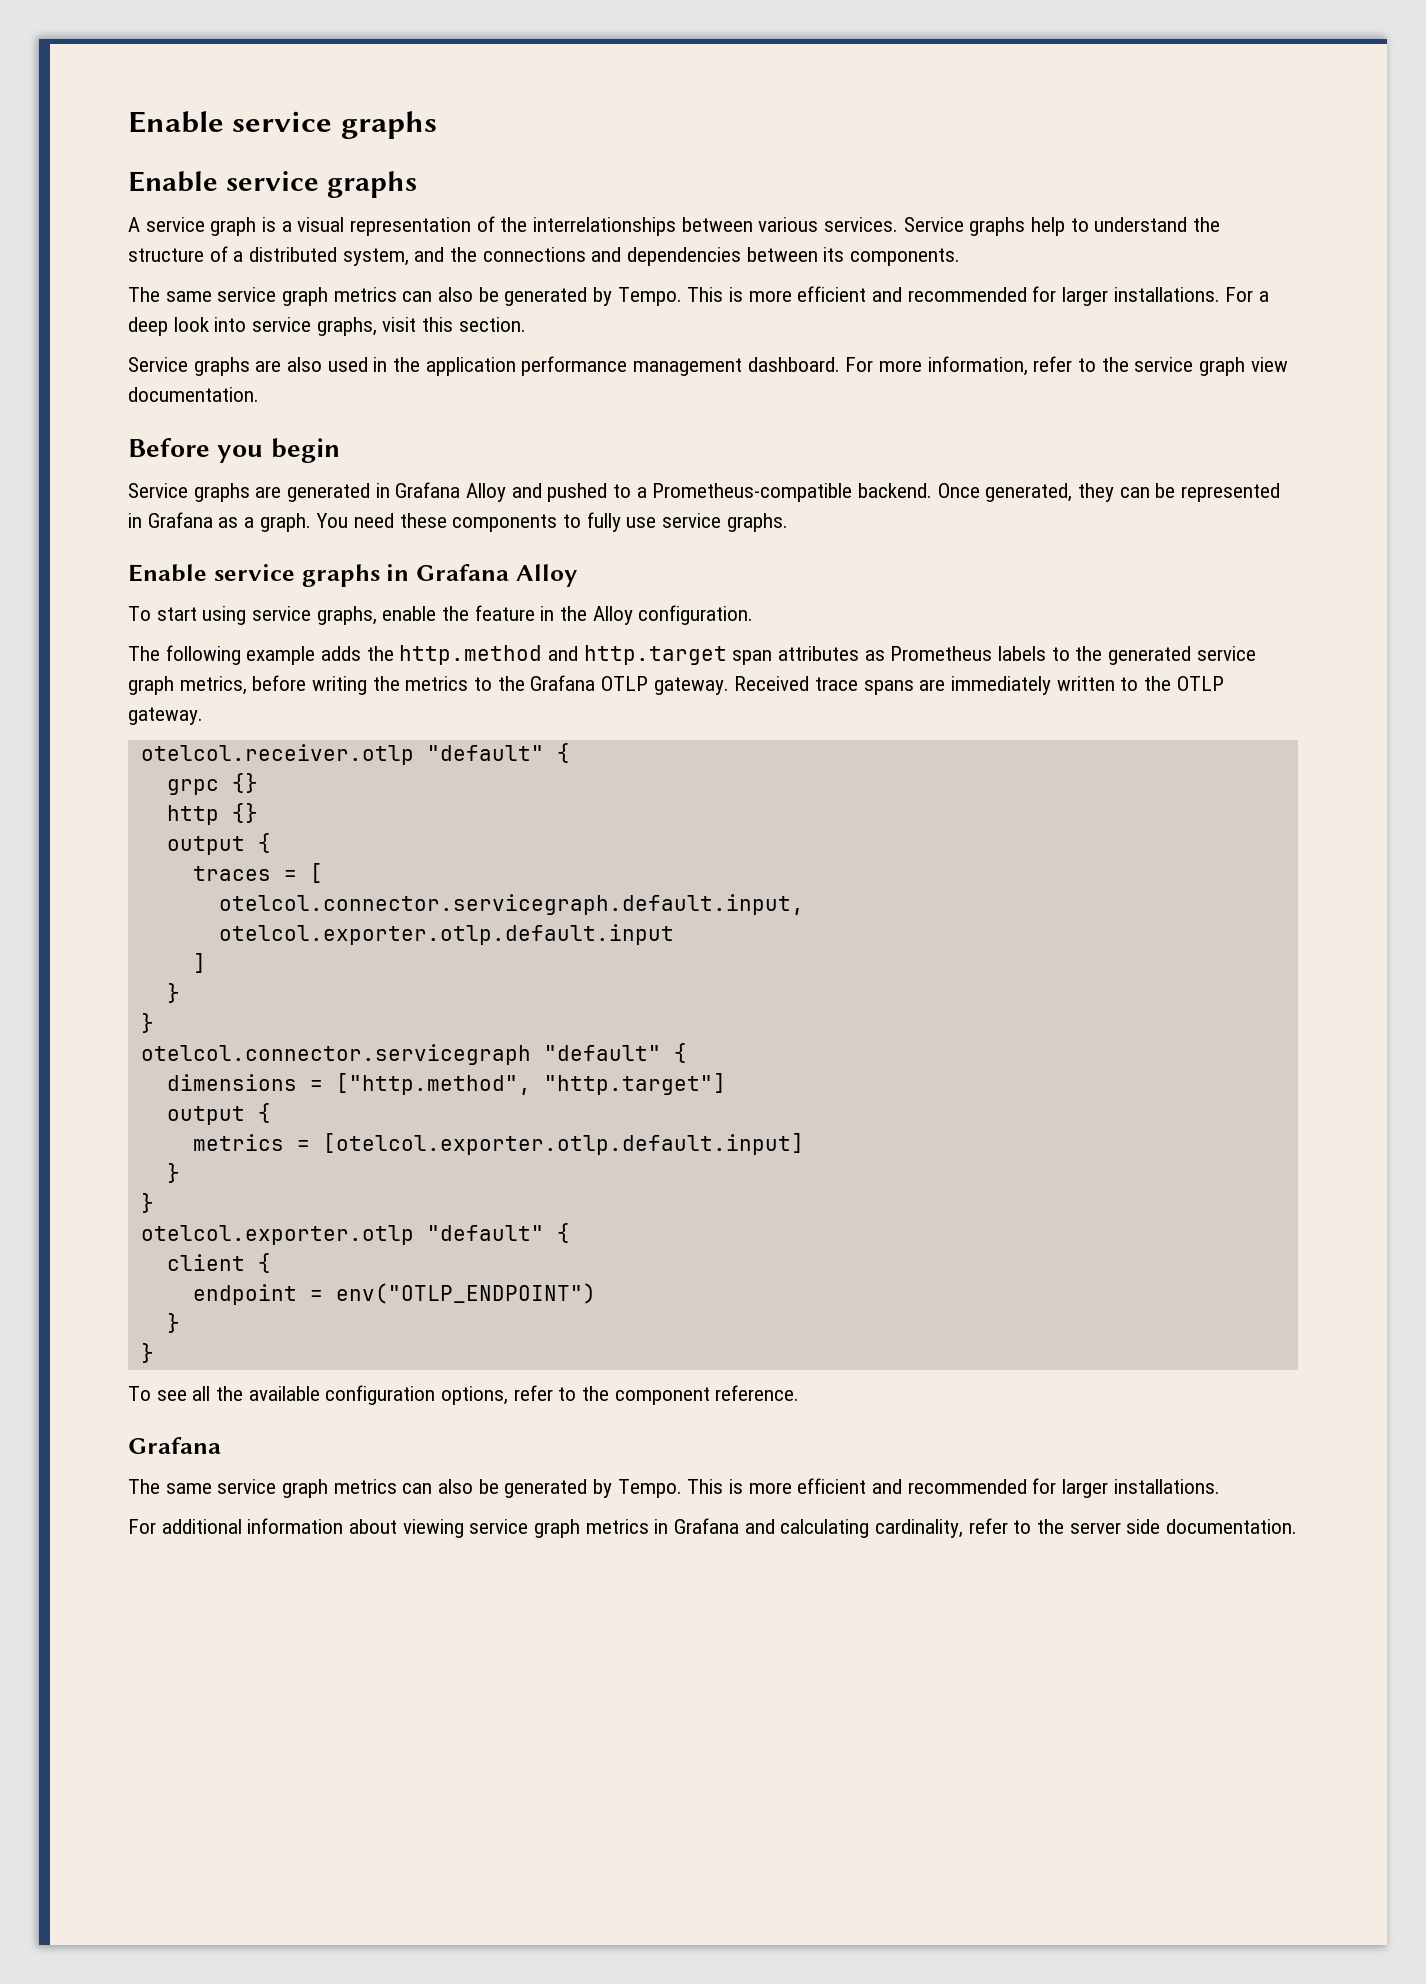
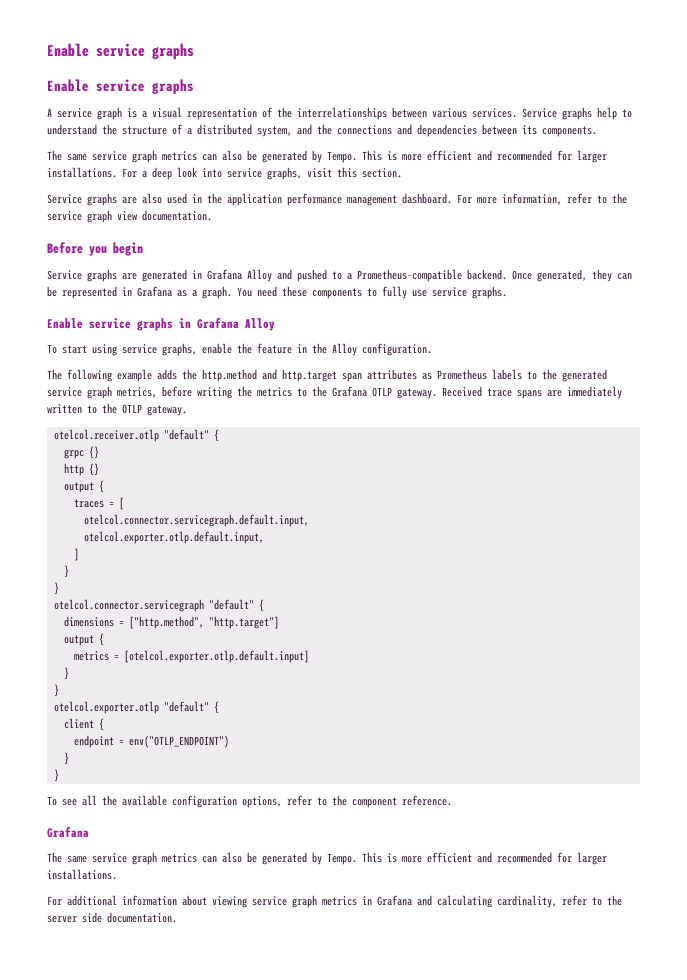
[218,924,674,945] otelcol.exporter.otlp.default.input -> [83,531,264,544] otelcol.exporter.otlp.default.input,

